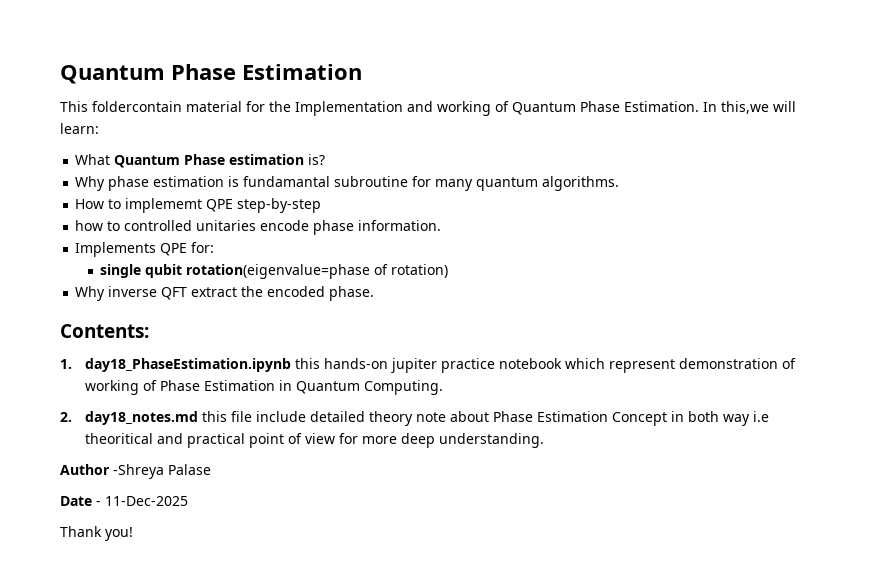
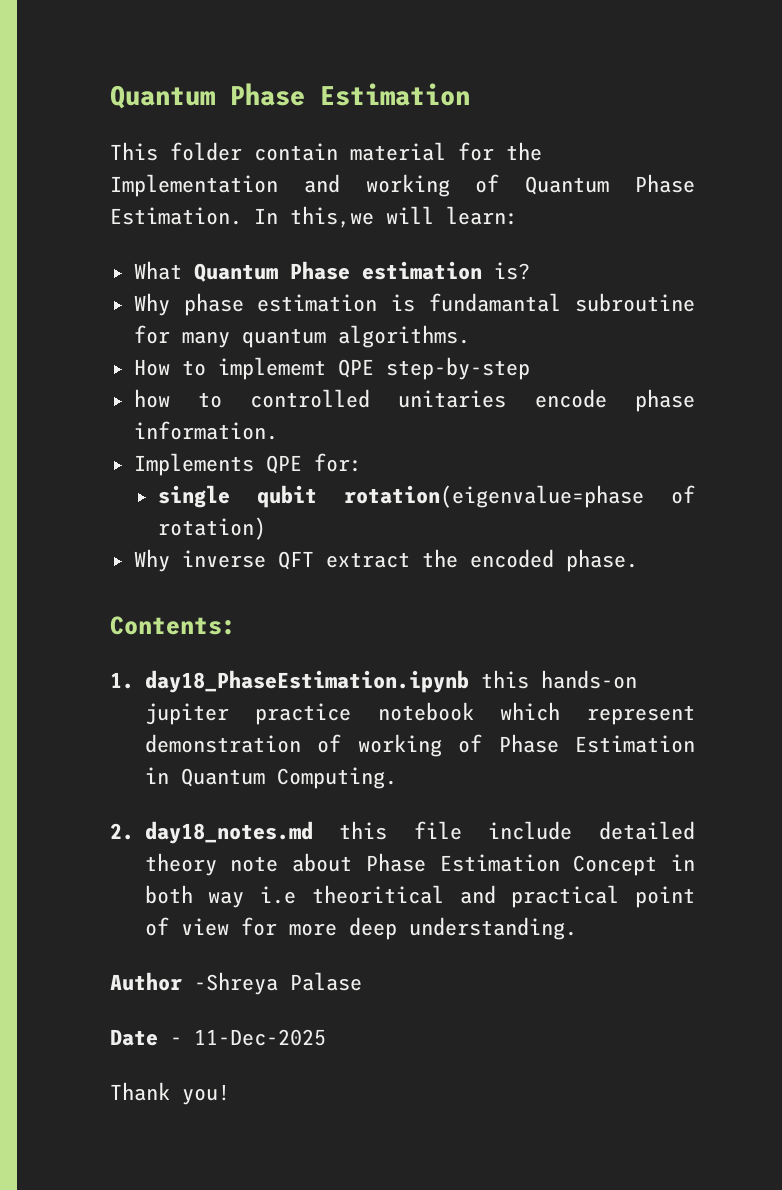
[92,101,182,112] foldercontain -> [170,142,338,161] folder contain

